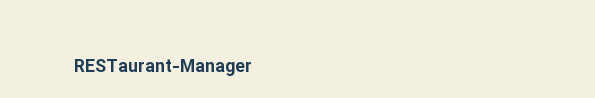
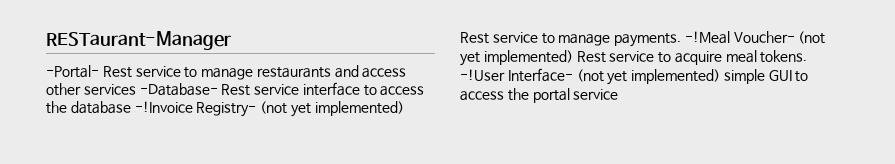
(252, 67) none -> [46,65,407,80] [46,82,425,96] [46,101,404,117] [460,31,826,47] [460,50,808,66] [460,68,809,85] [460,88,619,103] // -Portal- Rest service to manage restaurants and access other services -Database- Rest service interface to access the database -!Invoice Registry- (not yet implemented) Rest service to manage payments. -!Meal Voucher- (not yet implemented) Rest service to acquire meal tokens. -!User Interface- (not yet implemented) simple GUI to access the portal service

